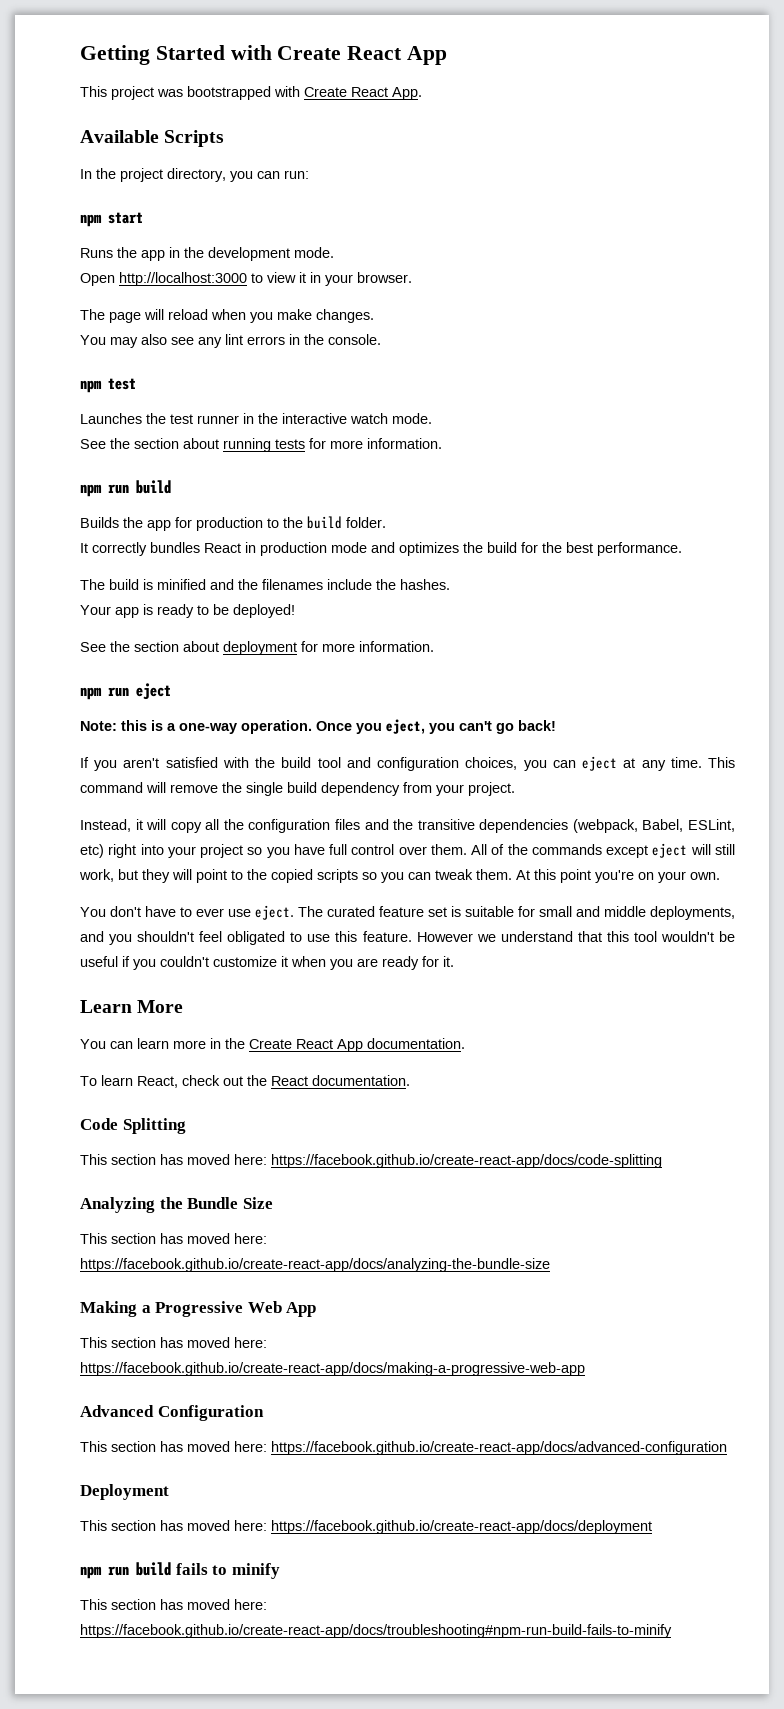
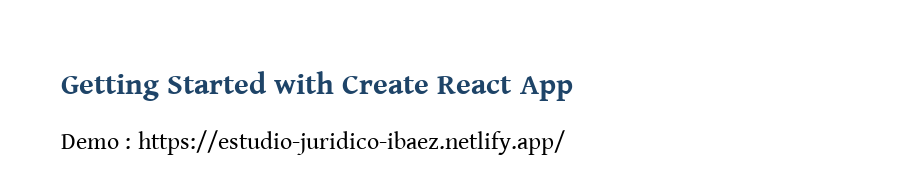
[80,86,422,100] [80,130,225,147] [80,168,309,182] [80,212,143,227] [80,247,334,261] [80,272,412,286] [80,309,374,323] [80,334,381,348] [80,378,136,393] [80,413,432,424] [80,438,442,452] [80,480,171,497] [80,516,386,531] [80,542,682,556] [80,579,450,590] [80,604,295,618] [80,641,434,655] [80,683,171,700] [80,719,556,734] [80,756,736,771] [80,782,515,796] [80,819,735,833] [80,843,735,858] [79,869,720,883] [80,905,735,920] [80,931,735,945] [80,956,454,970] [80,1000,184,1013] [80,1038,465,1052] [80,1075,410,1088] [80,1118,186,1134] [80,1154,662,1168] [80,1197,273,1213] [80,1233,267,1244] [80,1258,550,1272] [80,1301,317,1317] [80,1337,267,1348] [80,1362,585,1376] [80,1405,264,1421] [80,1441,727,1455] [80,1484,169,1500] [80,1520,652,1534] [80,1562,280,1579] [80,1599,267,1610] [80,1624,672,1638] This project was bootstrapped with Create React App. // Available Scripts // In the project directory, you can run: // npm start // Runs the app in the development mode. // Open http://localhost:3000 to view it in your browser. // The page will reload when you make changes. // You may also see any lint errors in the console. // npm test // Launches the test runner in the interactive watch mode. // See the section about running tests for more information. // npm run build // Builds the app for production to the build folder. // It correctly bundles React in production mode and optimizes the build for the best performance. // The build is minified and the filenames include the hashes. // Your app is ready to be deployed! // See the section about deployment for more information. // npm run eject // Note: this is a one-way operation. Once you eject, you can't go back! // If you aren't satisfied with the build tool and configuration choices, you can eject at any time. This command will remove the single build dependency from your project. // Instead, it will copy all the configuration files and the transitive dependencies (webpack, Babel, ESLint, etc) right into your project so you have full control over them. All of the commands except eject will still work, but they will point to the copied scripts so you can tweak them. At this point you're on your own. // You don't have to ever use eject. The curated feature set is suitable for small and middle deployments, and you shouldn't feel obligated to use this feature. However we understand that this tool wouldn't be useful if you couldn't customize it when you are ready for it. // Learn More // You can learn more in the Create React App documentation. // To learn React, check out the React documentation. // Code Splitting // This section has moved here: https://facebook.github.io/create-react-app/docs/code-splitting // Analyzing the Bundle Size // This section has moved here: https://facebook.github.io/create-react-app/docs/analyzing-the-bundle-size // Making a Progressive Web App // This section has moved here: https://facebook.github.io/create-react-app/docs/making-a-progressive-web-app // Advanced Configuration // This section has moved here: https://facebook.github.io/create-react-app/docs/advanced-configuration // Deployment // This section has moved here: https://facebook.github.io/create-react-app/docs/deployment // npm run build fails to minify // This section has moved here: https://facebook.github.io/create-react-app/docs/troubleshooting#npm-run-build-fails-to-minify -> [61,130,565,155] Demo : https://estudio-juridico-ibaez.netlify.app/

